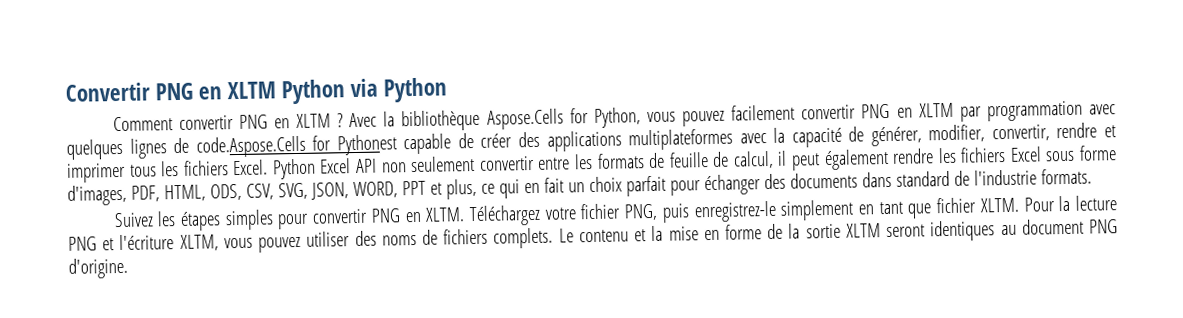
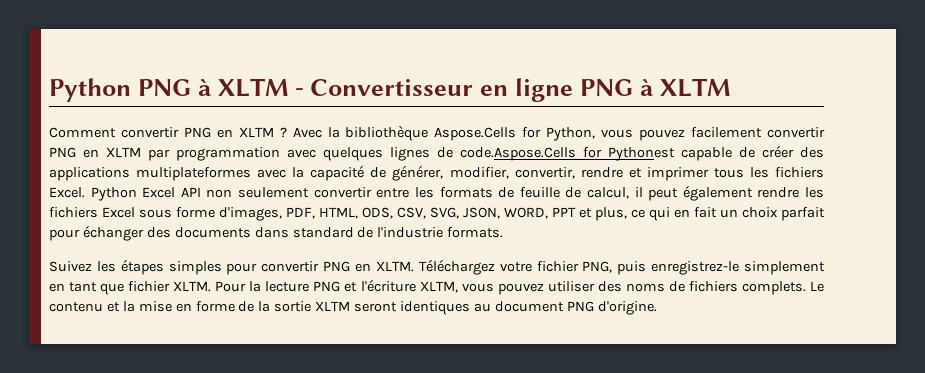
[65,77,449,105] Convertir PNG en XLTM Python via Python -> [49,78,730,102] Python PNG à XLTM - Convertisseur en ligne PNG à XLTM

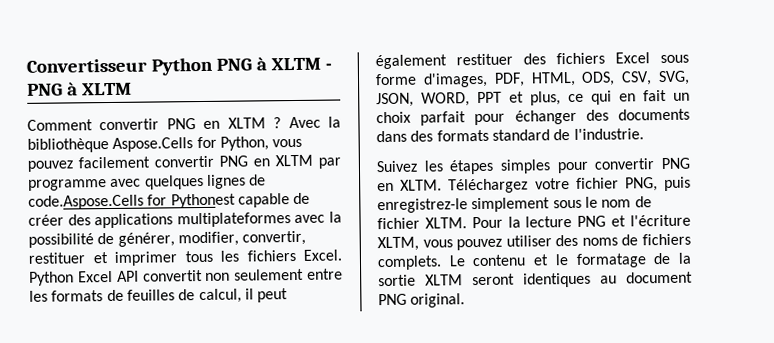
(49, 90) none -> [26,58,147,73] Convertisseur
[310,78,574,102] Convertisseur en ligne -> (332, 66) none
[176,147,280,161] programmation -> [28,179,107,191] programme
[310,165,365,181] capacité -> [28,233,94,248] possibilité
[580,167,623,178] rendre -> [28,252,85,264] restituer
(201, 192) none -> [142,270,203,282] convertit
[313,187,372,198] convertir -> (305, 274) none
[519,187,560,198] feuille -> [126,289,175,301] feuilles
[757,187,824,198] rendre les -> [456,53,546,66] restituer des
[292,227,504,238] standard de l'industrie formats. -> [410,128,644,142] des formats standard de l'industrie.
[49,282,125,295] en tant que -> [552,196,652,209] sous le nom de
[122,301,235,312] la mise en forme -> [554,253,647,268] le formatage
[597,301,657,315] d'origine. -> [410,293,466,308] original.

